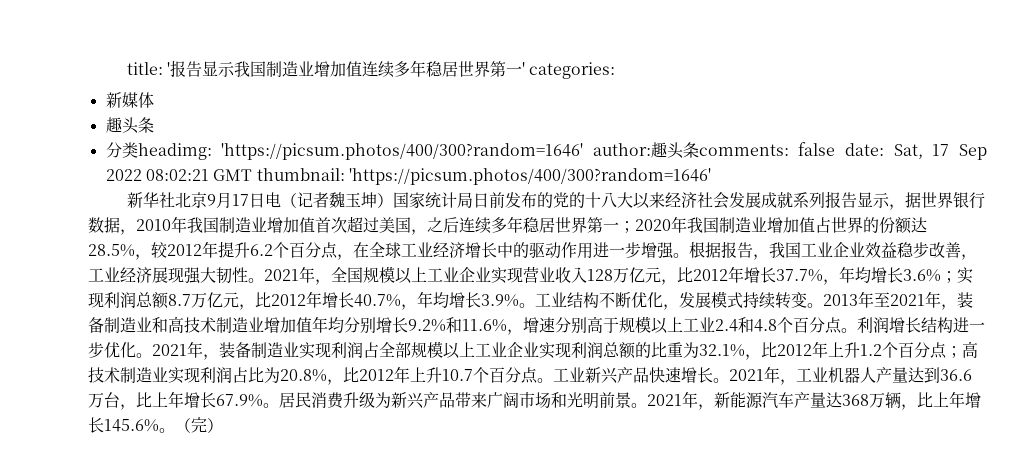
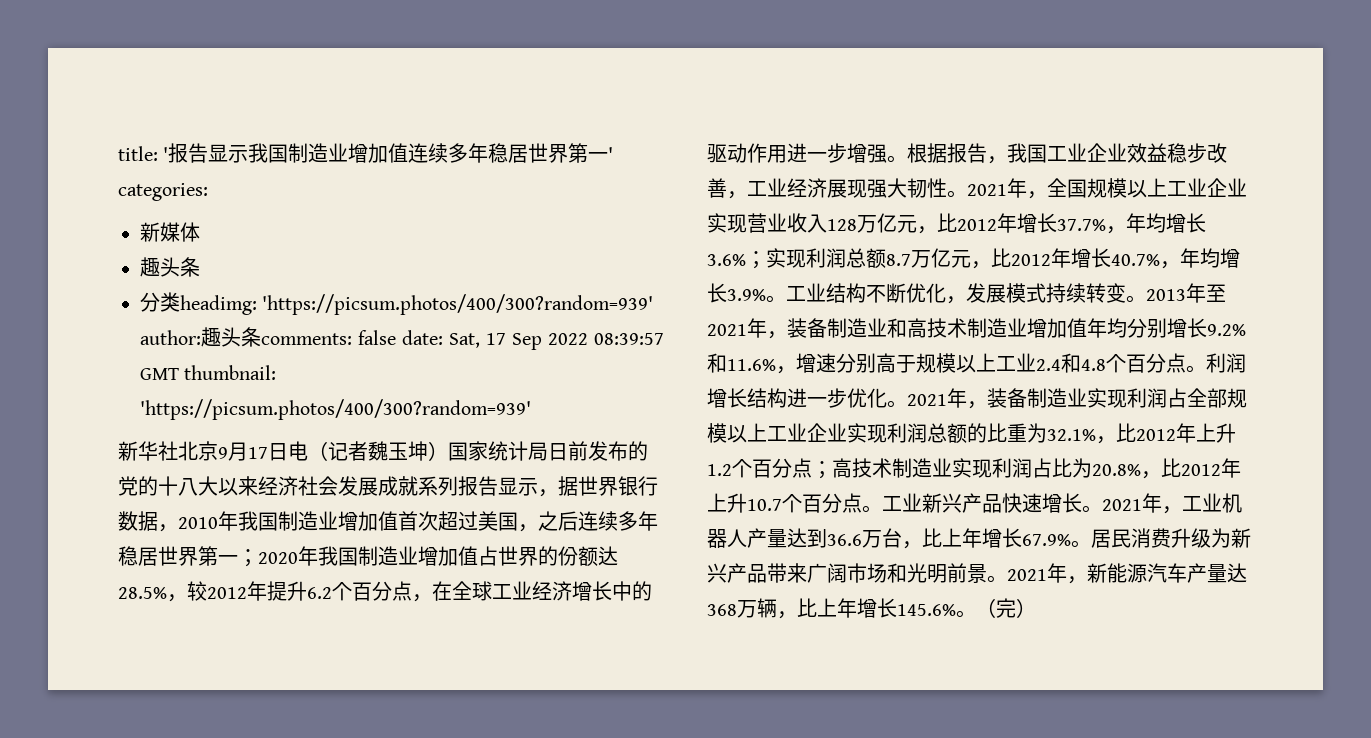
[221,143,584,160] 'https://picsum.photos/400/300?random=1646' -> [262,294,654,315] 'https://picsum.photos/400/300?random=939'
[145,169,209,181] 08:02:21 -> [594,333,664,345] 08:39:57
[348,168,711,185] 'https://picsum.photos/400/300?random=1646' -> [140,399,531,420] 'https://picsum.photos/400/300?random=939'

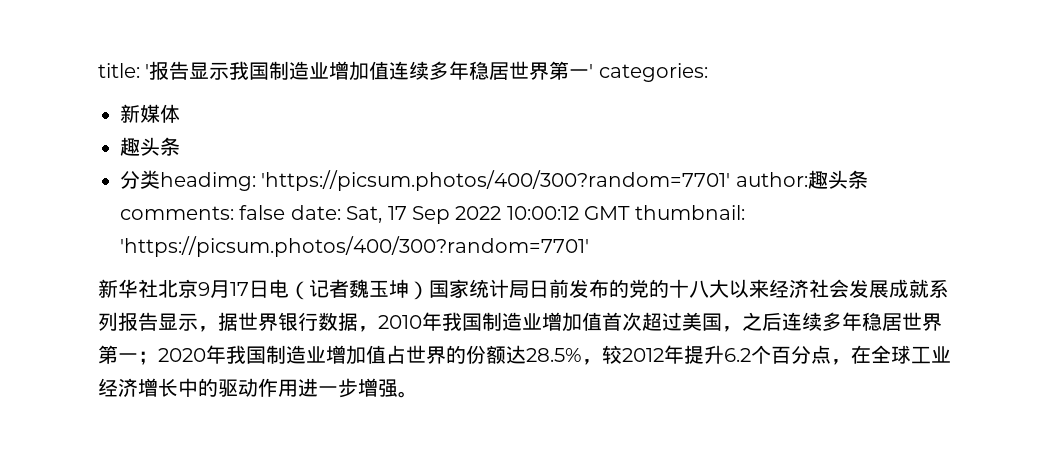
[262,294,654,315] 'https://picsum.photos/400/300?random=939' -> [261,170,731,191] 'https://picsum.photos/400/300?random=7701'
[594,333,664,345] 08:39:57 -> [506,206,579,220] 10:00:12
[140,399,531,420] 'https://picsum.photos/400/300?random=939' -> [120,236,589,257] 'https://picsum.photos/400/300?random=7701'
[907,143,1227,164] [707,178,1247,199] [707,213,1206,234] [707,248,1240,269] [707,283,1226,304] [707,318,1246,339] [707,353,1246,374] [707,388,1247,409] [707,423,1236,444] [707,458,1241,479] [707,493,1242,514] [707,528,1251,549] [707,563,1247,584] [707,598,1036,619] 根据报告，我国工业企业效益稳步改善，工业经济展现强大韧性。2021年，全国规模以上工业企业实现营业收入128万亿元，比2012年增长37.7%，年均增长3.6%；实现利润总额8.7万亿元，比2012年增长40.7%，年均增长3.9%。工业结构不断优化，发展模式持续转变。2013年至2021年，装备制造业和高技术制造业增加值年均分别增长9.2%和11.6%，增速分别高于规模以上工业2.4和4.8个百分点。利润增长结构进一步优化。2021年，装备制造业实现利润占全部规模以上工业企业实现利润总额的比重为32.1%，比2012年上升1.2个百分点；高技术制造业实现利润占比为20.8%，比2012年上升10.7个百分点。工业新兴产品快速增长。2021年，工业机器人产量达到36.6万台，比上年增长67.9%。居民消费升级为新兴产品带来广阔市场和光明前景。2021年，新能源汽车产量达368万辆，比上年增长145.6%。（完） -> (418, 394) none

